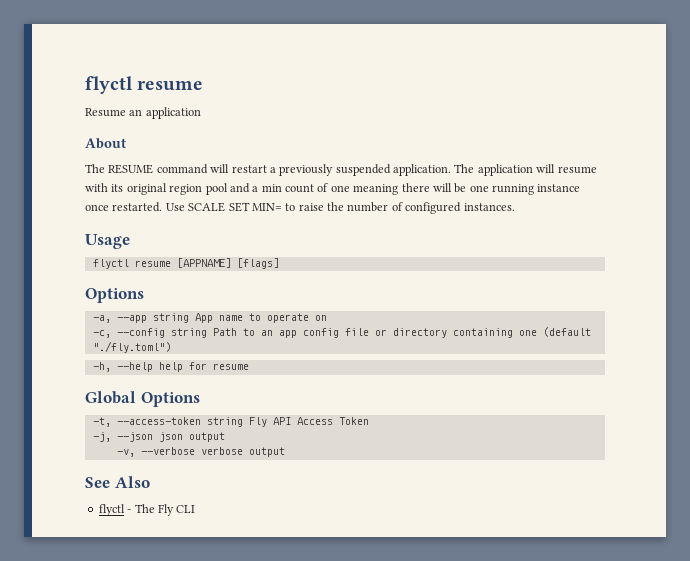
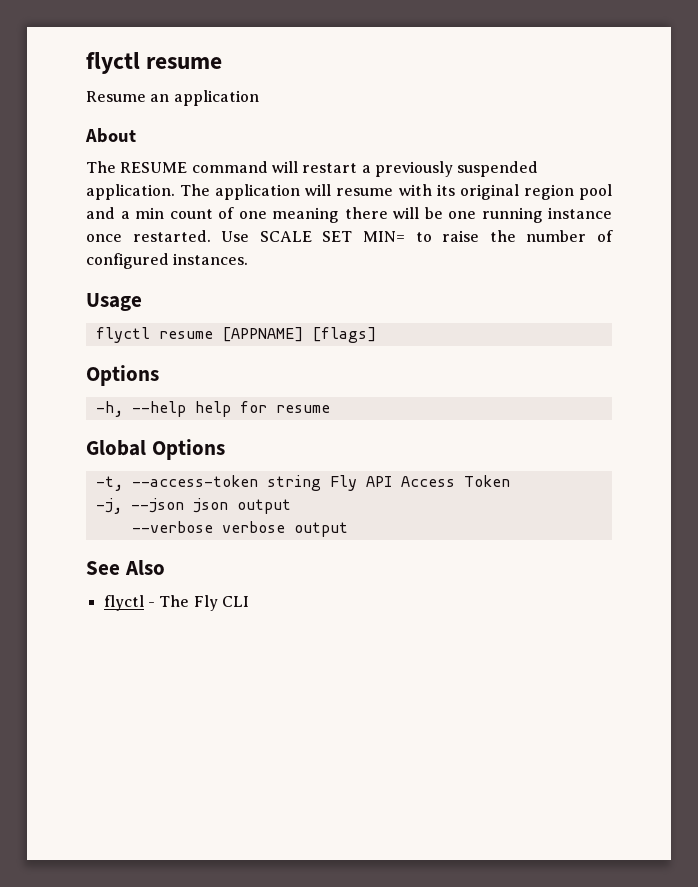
[92,313,327,323] [92,327,591,338] [92,341,171,353] // -a, --app string App name to operate on // -c, --config string Path to an app config file or directory containing one (default "./fly.toml") -> (159, 375) none
[116,449,135,457] -v, -> (291, 506) none

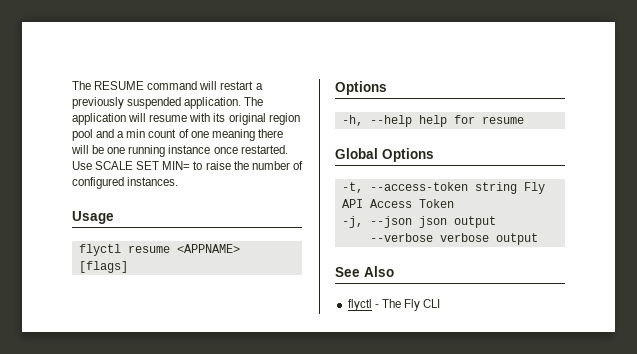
[86,52,223,74] [86,90,259,106] [85,128,136,143] flyctl resume // Resume an application // About // -> (72, 85) none
[221,327,303,342] [APPNAME] -> [176,244,240,253] <APPNAME>

